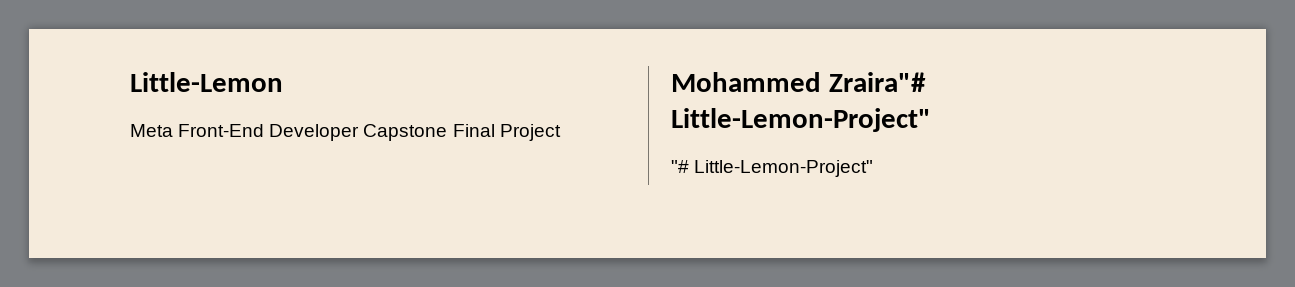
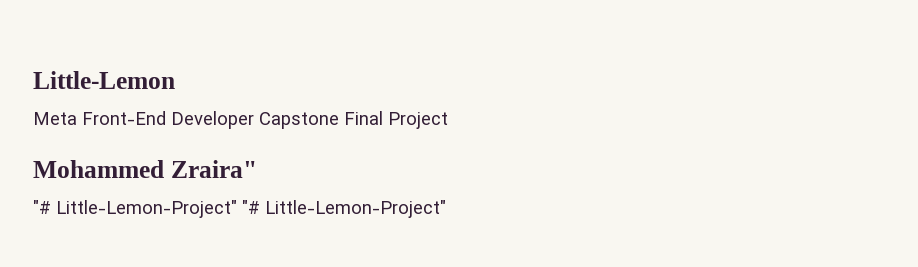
[828,72,926,92] [671,108,931,132] [671,160,874,177] Zraira"# Little-Lemon-Project" // "# Little-Lemon-Project" -> [170,160,257,178] [33,200,446,218] Zraira" // "# Little-Lemon-Project" "# Little-Lemon-Project"

